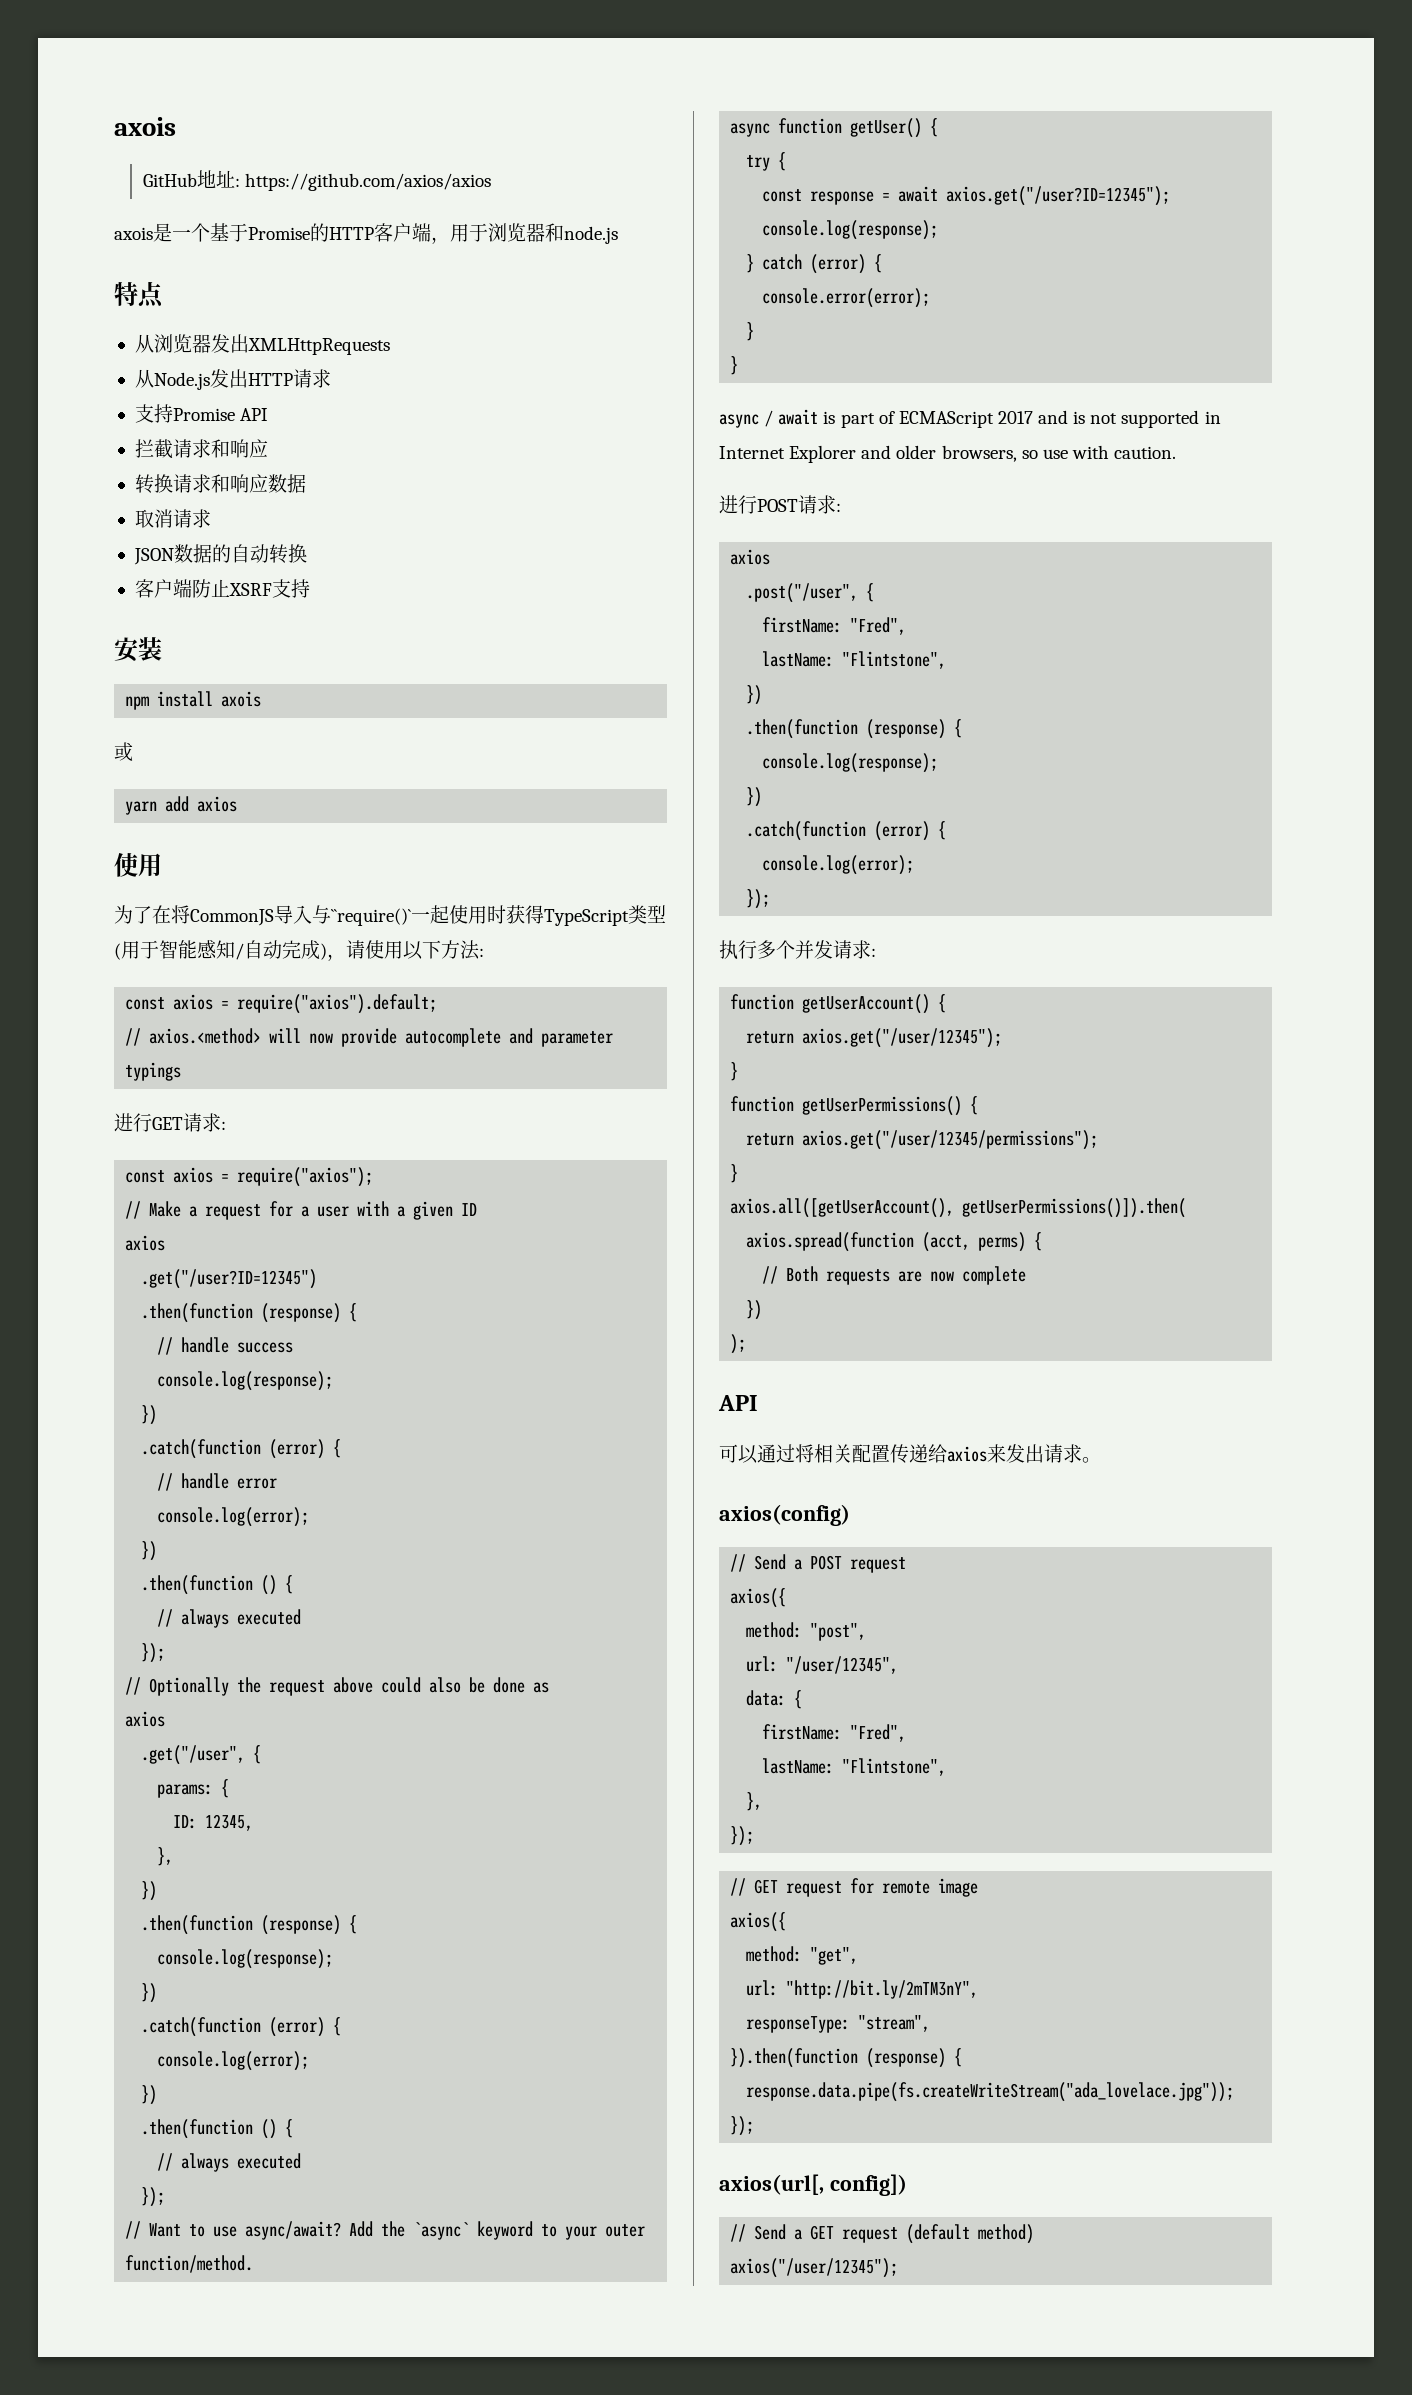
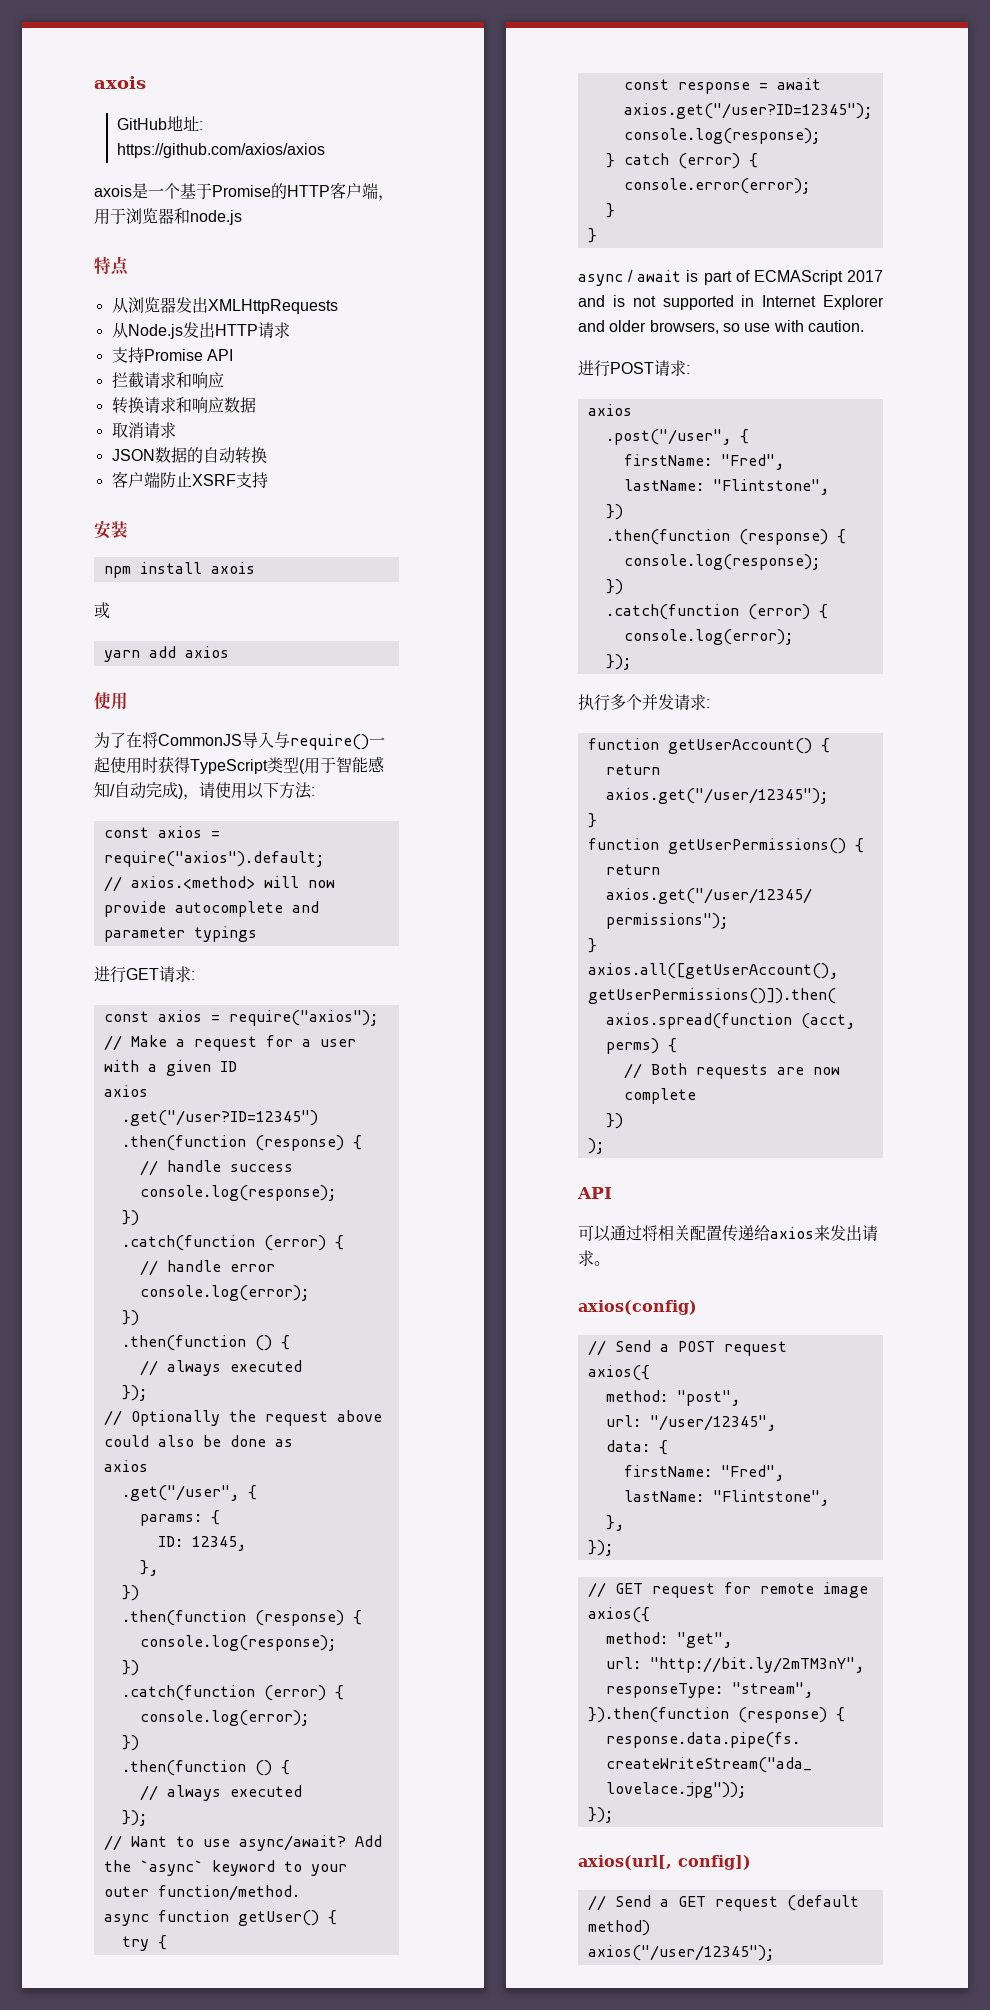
[331,908,411,926] ``require()` -> [290,734,369,750] require()

